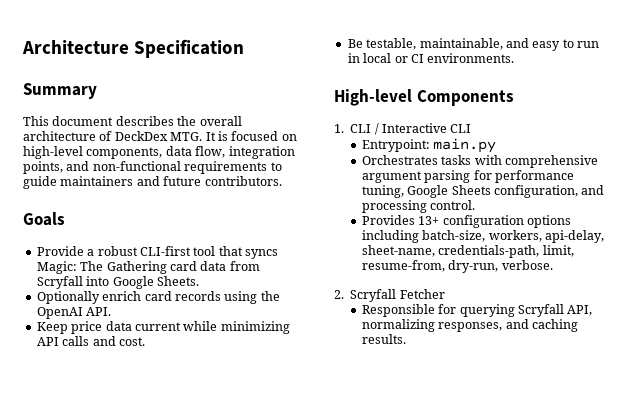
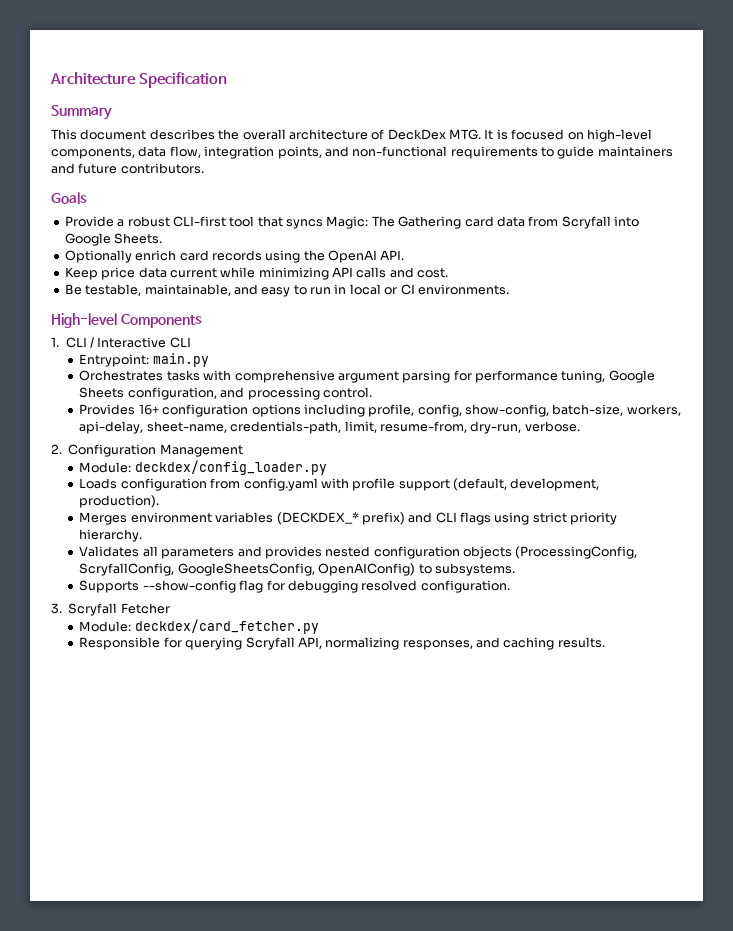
[418,216,440,225] 13+ -> [138,404,159,415] 16+
(419, 236) none -> [368,404,550,417] profile, config, show-config,
(344, 294) none -> [68,444,243,457] [79,460,327,475] [79,478,600,491] [79,495,160,508] [79,512,618,525] [79,529,143,542] [79,546,638,559] [79,563,515,576] [79,580,510,593] [51,603,62,614] Configuration Management // Module: deckdex/config_loader.py // Loads configuration from config.yaml with profile support (default, development, production). // Merges environment variables (DECKDEX_* prefix) and CLI flags using strict priority hierarchy. // Validates all parameters and provides nested configuration objects (ProcessingConfig, ScryfallConfig, GoogleSheetsConfig, OpenAIConfig) to subsystems. // Supports --show-config flag for debugging resolved configuration. // 3.
(445, 294) none -> [79,619,319,634] // Module: deckdex/card_fetcher.py

